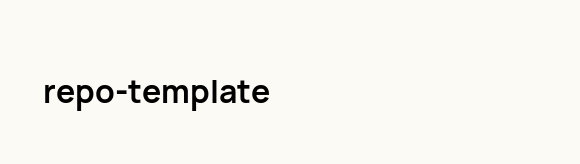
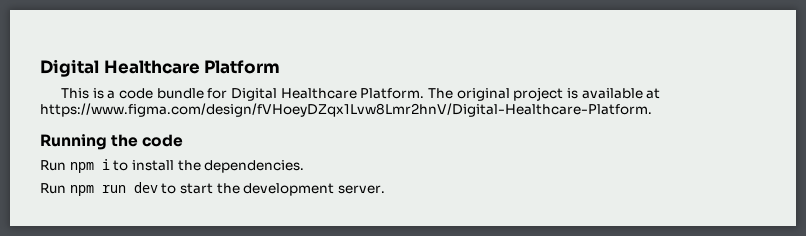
[43,80,270,111] repo-template -> [40,59,281,77] [61,87,661,101] [40,103,652,117] [40,134,184,150] [40,159,305,173] [40,182,385,196] Digital Healthcare Platform // This is a code bundle for Digital Healthcare Platform. The original project is available at https://www.figma.com/design/fVHoeyDZqx1Lvw8Lmr2hnV/Digital-Healthcare-Platform. // Running the code // Run npm i to install the dependencies. // Run npm run dev to start the development server.

